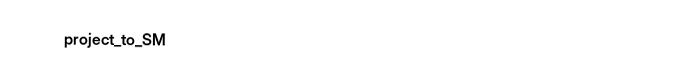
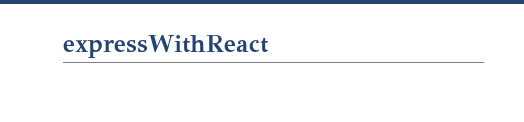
[63,32,167,50] project_to_SM -> [63,35,269,58] expressWithReact

